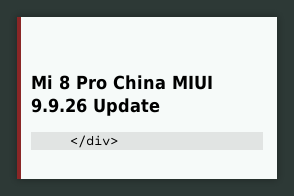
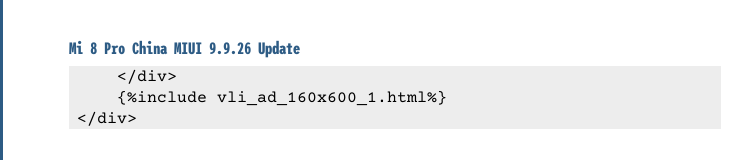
(118, 141) none -> [117,90,448,106] [77,111,138,126] // {%include vli_ad_160x600_1.html%} // </div>

